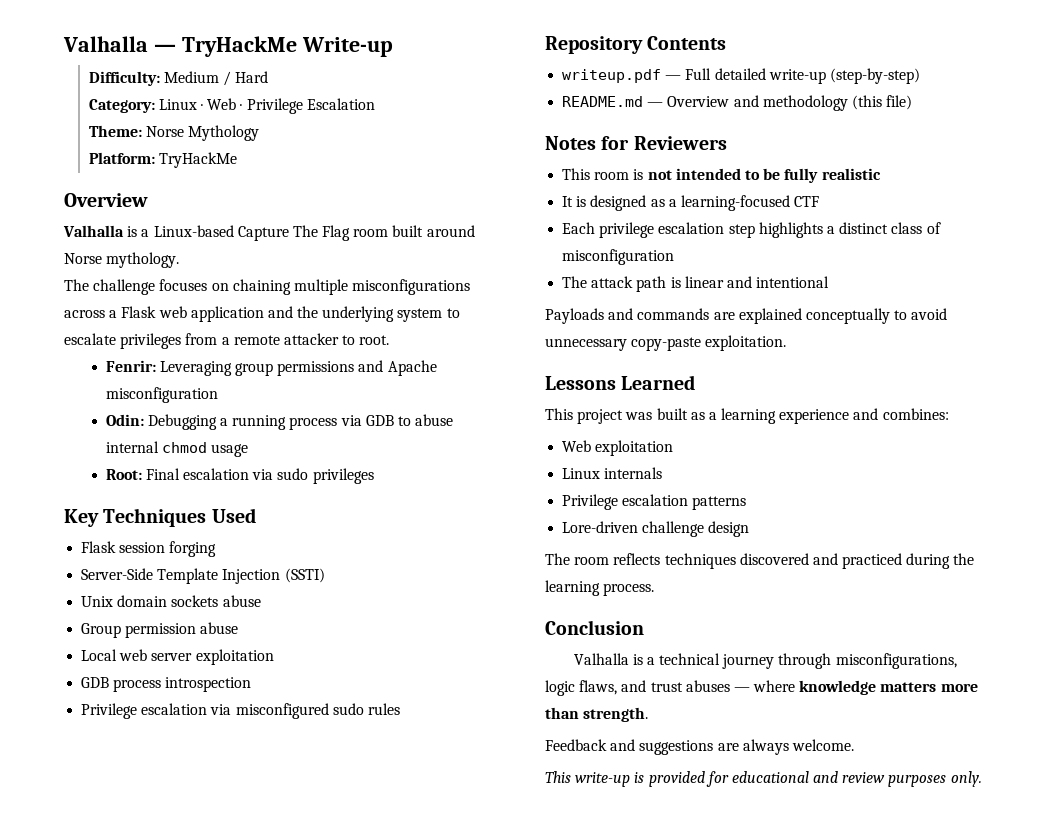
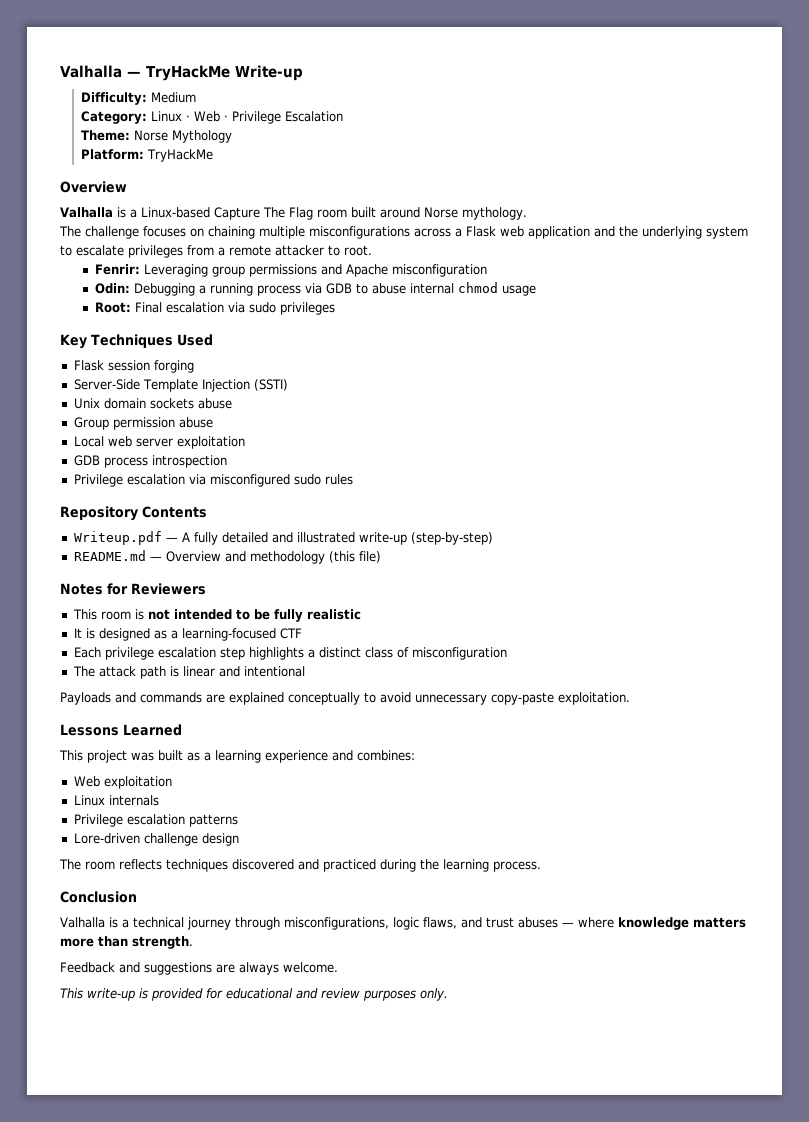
[223,71,269,86] / Hard -> (196, 97) none
[562,68,766,83] writeup.pdf — Full detailed -> [73,531,355,545] Writeup.pdf — A fully detailed and illustrated

